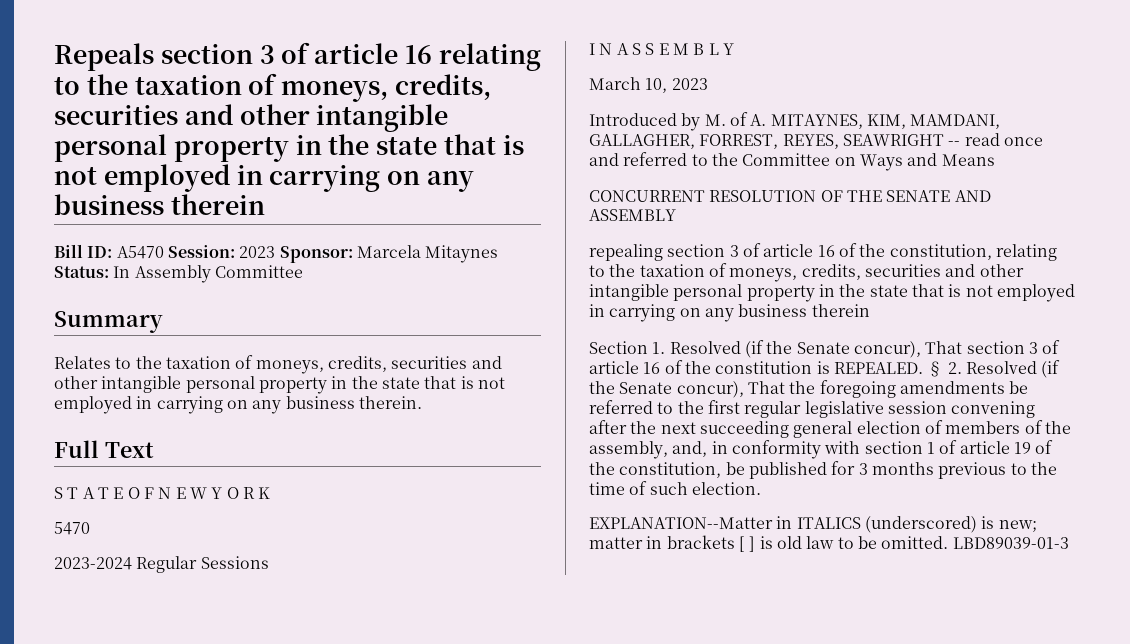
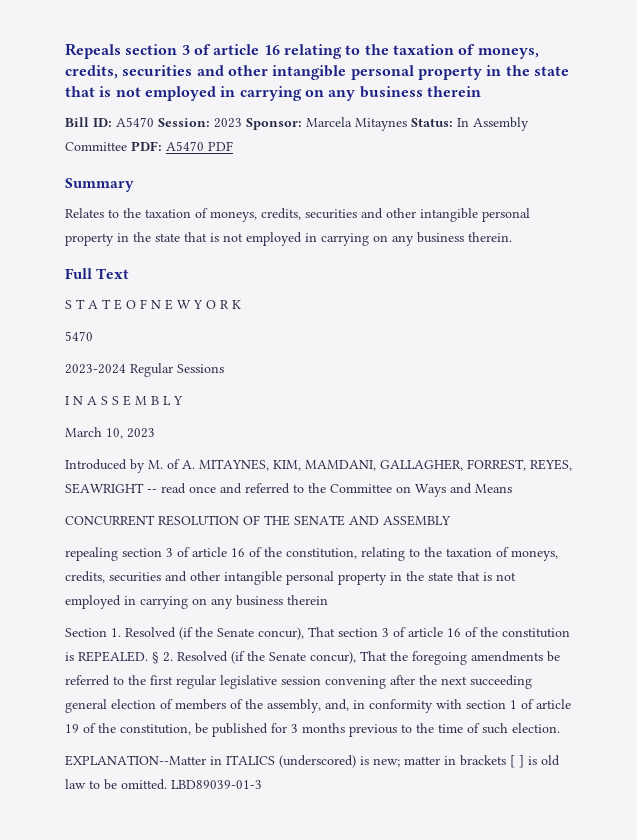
(303, 271) none -> [131,141,233,151] PDF: A5470 PDF

